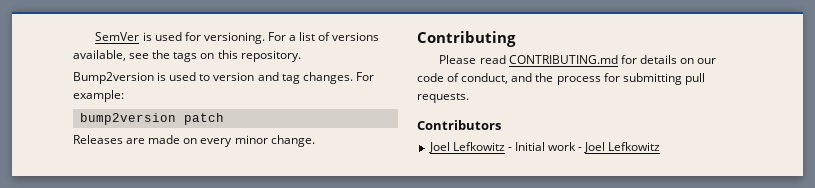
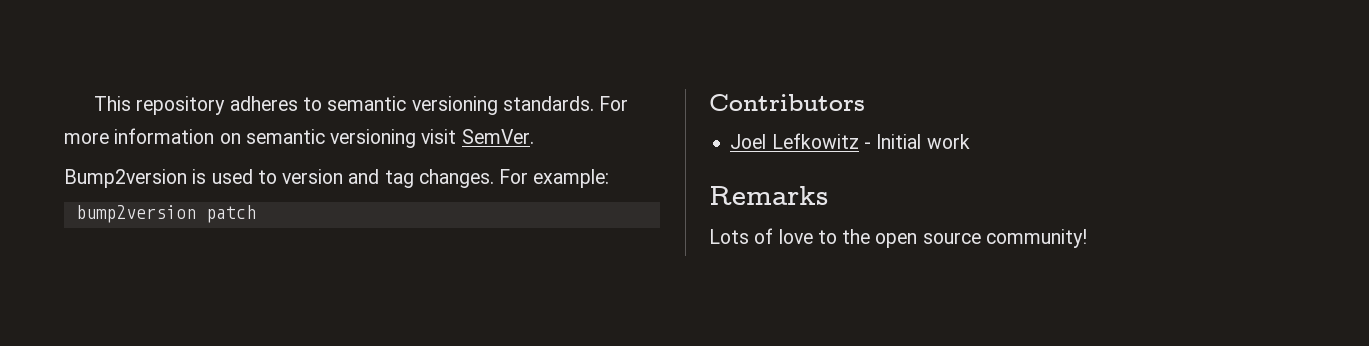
[95,32,380,44] [73,50,301,62] SemVer is used for versioning. For a list of versions available, see the tags on this repository. -> [94,96,629,115] [64,128,534,148] This repository adheres to semantic versioning standards. For more information on semantic versioning visit SemVer.
[73,135,315,147] [417,31,516,47] [439,55,717,64] [417,73,705,85] [417,93,469,103] // Releases are made on every minor change. // Contributing // Please read CONTRIBUTING.md for details on our code of conduct, and the process for submitting pull requests. -> (256, 214) none
[578,142,661,153] - Joel Lefkowitz -> [709,186,828,205] [709,228,1087,248] // Remarks // Lots of love to the open source community!

